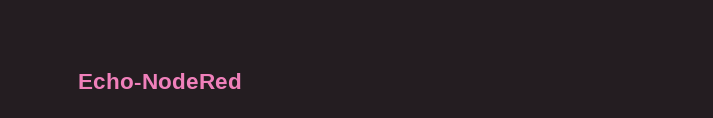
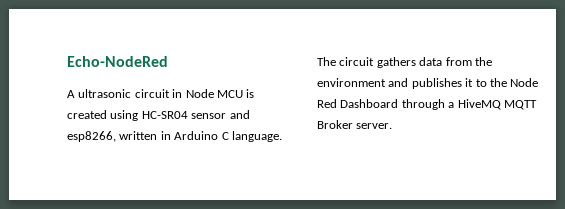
(242, 81) none -> [67,89,255,98] [67,110,250,121] [67,131,282,142] [317,57,492,68] [317,78,539,89] [317,99,537,110] [317,120,393,129] // A ultrasonic circuit in Node MCU is created using HC-SR04 sensor and esp8266, written in Arduino C language. The circuit gathers data from the environment and publishes it to the Node Red Dashboard through a HiveMQ MQTT Broker server.

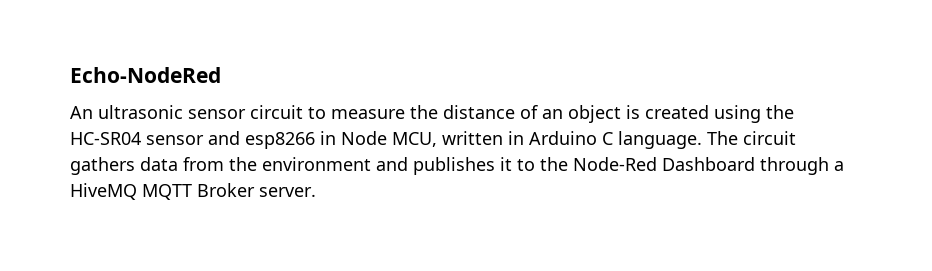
[67,89,243,98] A ultrasonic circuit in Node MCU -> [70,105,621,123] An ultrasonic sensor circuit to measure the distance of an object
(139, 115) none -> [766,105,794,119] the
[67,131,116,142] esp8266, -> [245,131,437,149] esp8266 in Node MCU,
[510,78,539,87] [317,99,337,108] Node Red -> [573,157,657,171] Node-Red

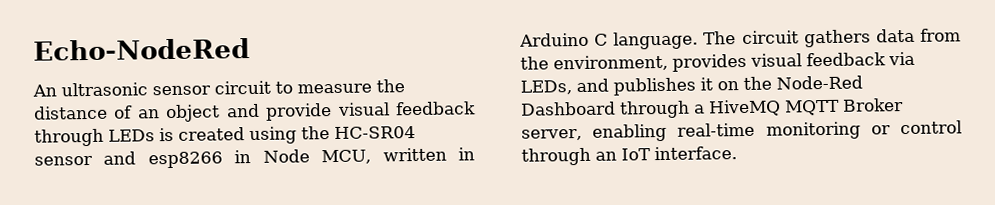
(621, 114) none -> [226,101,476,121] [34,128,155,147] and provide visual feedback through LEDs
[262,157,371,171] environment -> [553,51,915,72] [520,80,572,95] environment, provides visual feedback via LEDs,
[517,159,535,171] to -> [717,81,739,91] on
[259,187,316,197] server. -> [521,120,962,142] [521,146,737,166] server, enabling real-time monitoring or control through an IoT interface.

